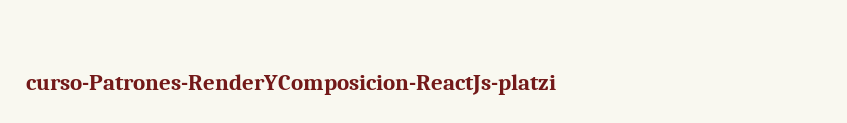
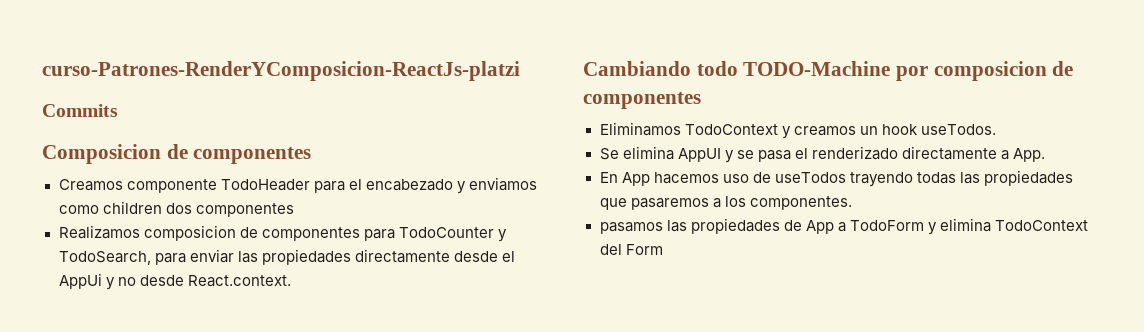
(556, 84) none -> [42,104,118,117] [42,144,312,164] [58,177,537,194] [58,201,294,217] [58,225,507,242] [58,249,515,265] [58,273,291,290] [583,61,1074,81] [583,92,701,109] [599,122,996,139] [599,146,1045,163] [599,170,1073,187] [599,196,852,210] [599,218,1088,235] [599,244,663,255] // Commits // Composicion de componentes // Creamos componente TodoHeader para el encabezado y enviamos como children dos componentes // Realizamos composicion de componentes para TodoCounter y TodoSearch, para enviar las propiedades directamente desde el AppUi y no desde React.context. // Cambiando todo TODO-Machine por composicion de componentes // Eliminamos TodoContext y creamos un hook useTodos. // Se elimina AppUI y se pasa el renderizado directamente a App. // En App hacemos uso de useTodos trayendo todas las propiedades que pasaremos a los componentes. // pasamos las propiedades de App a TodoForm y elimina TodoContext del Form

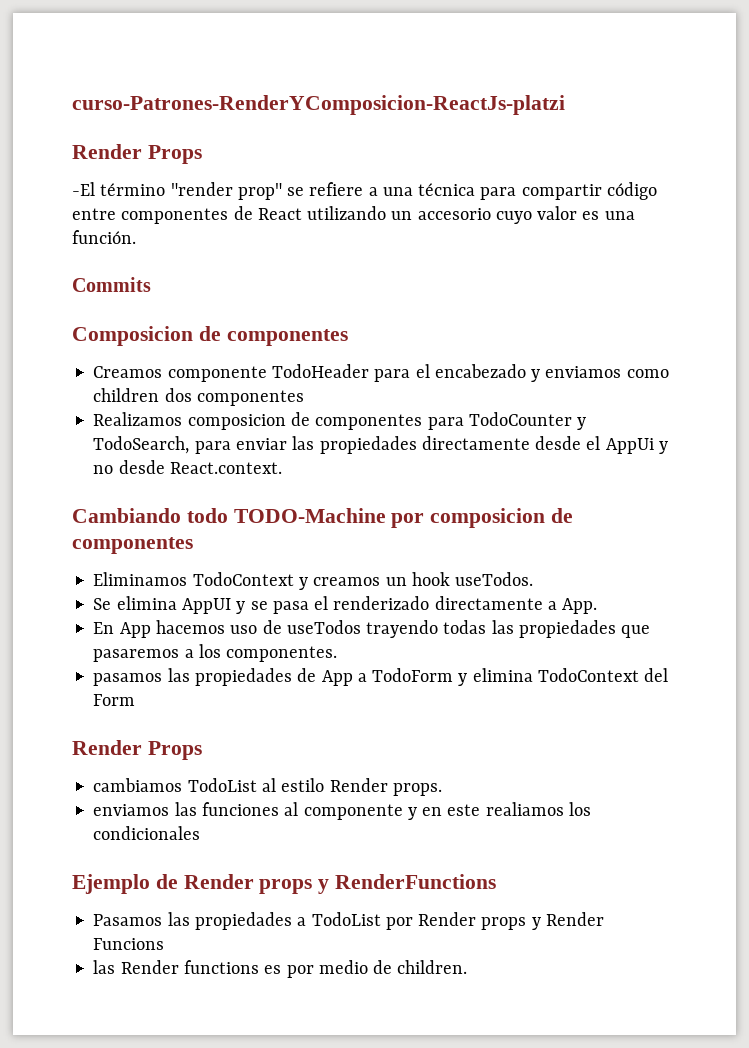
(520, 71) none -> [72,144,202,164] [72,182,657,200] [72,206,635,224] [72,230,136,244] // Render Props // -El término "render prop" se refiere a una técnica para compartir código entre componentes de React utilizando un accesorio cuyo valor es una función.
(663, 249) none -> [72,740,202,760] [93,778,442,796] [93,802,591,820] [93,826,201,840] [72,874,497,894] [93,912,604,930] [93,938,165,950] [93,960,468,978] // Render Props // cambiamos TodoList al estilo Render props. // enviamos las funciones al componente y en este realiamos los condicionales // Ejemplo de Render props y RenderFunctions // Pasamos las propiedades a TodoList por Render props y Render Funcions // las Render functions es por medio de children.

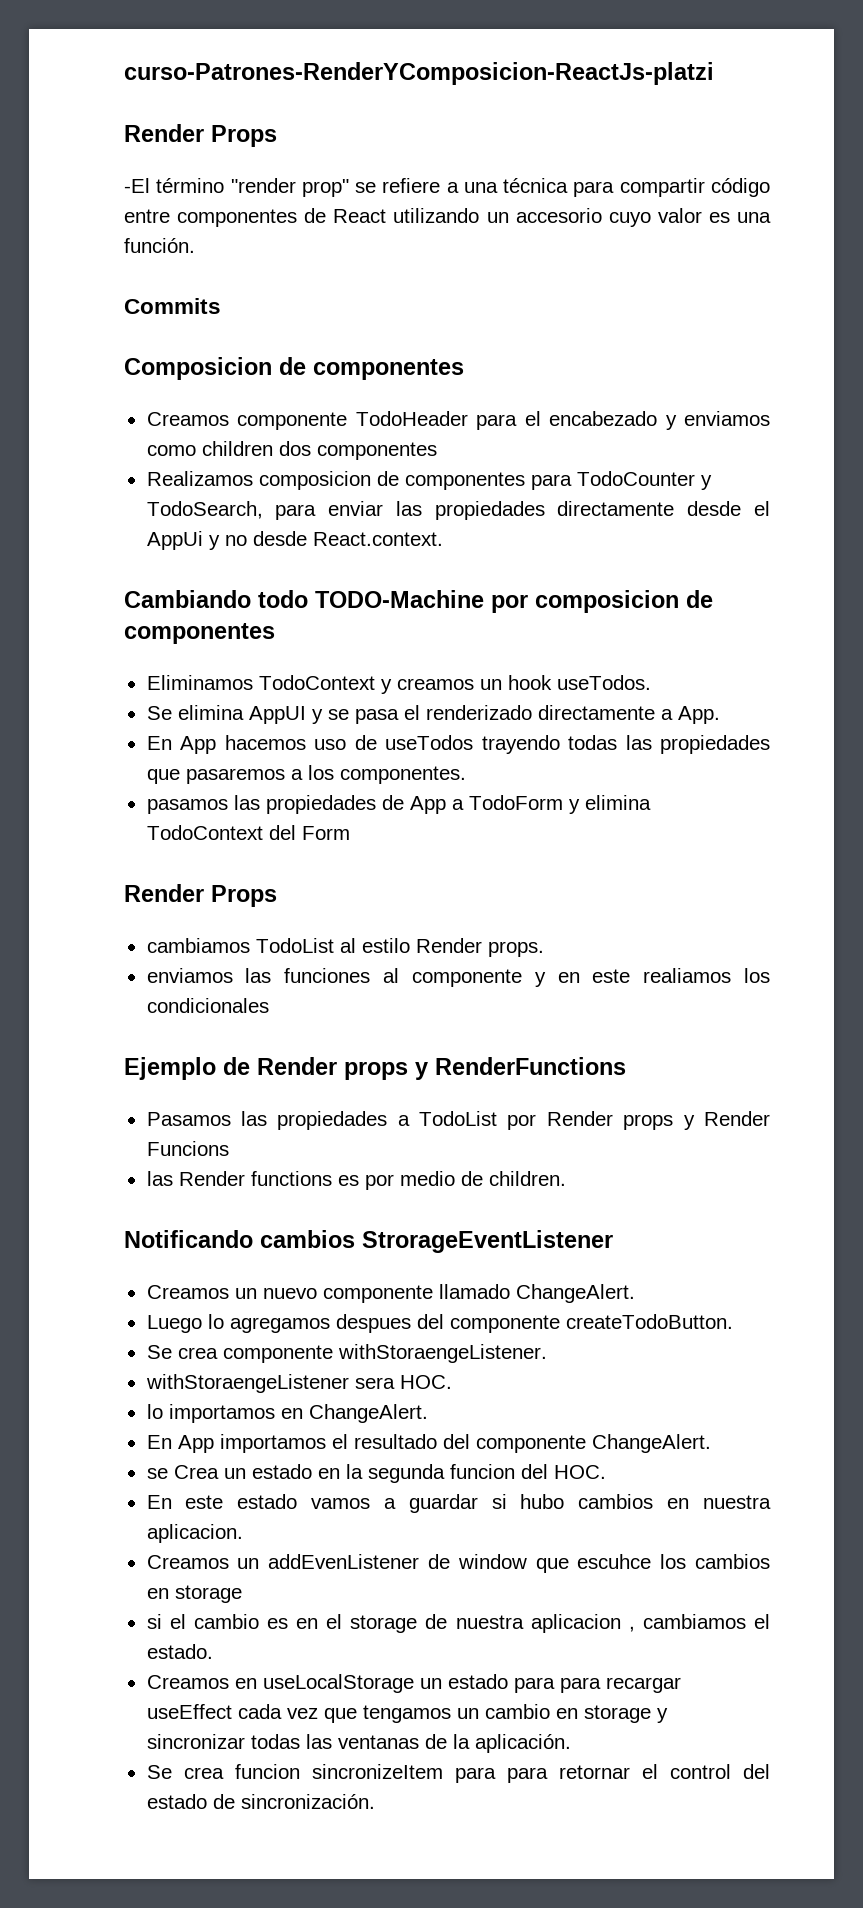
(468, 967) none -> [124,1230,613,1253] [146,1284,635,1303] [146,1314,733,1333] [146,1344,547,1363] [145,1374,452,1393] [146,1404,428,1423] [146,1434,711,1453] [146,1464,606,1483] [146,1494,772,1513] [146,1524,243,1543] [146,1554,770,1573] [146,1585,242,1603] [146,1614,770,1633] [146,1644,213,1659] [146,1674,681,1693] [146,1704,668,1723] [146,1734,571,1753] [146,1764,770,1783] [146,1794,375,1809] // Notificando cambios StrorageEventListener // Creamos un nuevo componente llamado ChangeAlert. // Luego lo agregamos despues del componente createTodoButton. // Se crea componente withStoraengeListener. // withStoraengeListener sera HOC. // lo importamos en ChangeAlert. // En App importamos el resultado del componente ChangeAlert. // se Crea un estado en la segunda funcion del HOC. // En este estado vamos a guardar si hubo cambios en nuestra aplicacion. // Creamos un addEvenListener de window que escuhce los cambios en storage // si el cambio es en el storage de nuestra aplicacion , cambiamos el estado. // Creamos en useLocalStorage un estado para para recargar useEffect cada vez que tengamos un cambio en storage y sincronizar todas las ventanas de la aplicación. // Se crea funcion sincronizeItem para para retornar el control del estado de sincronización.

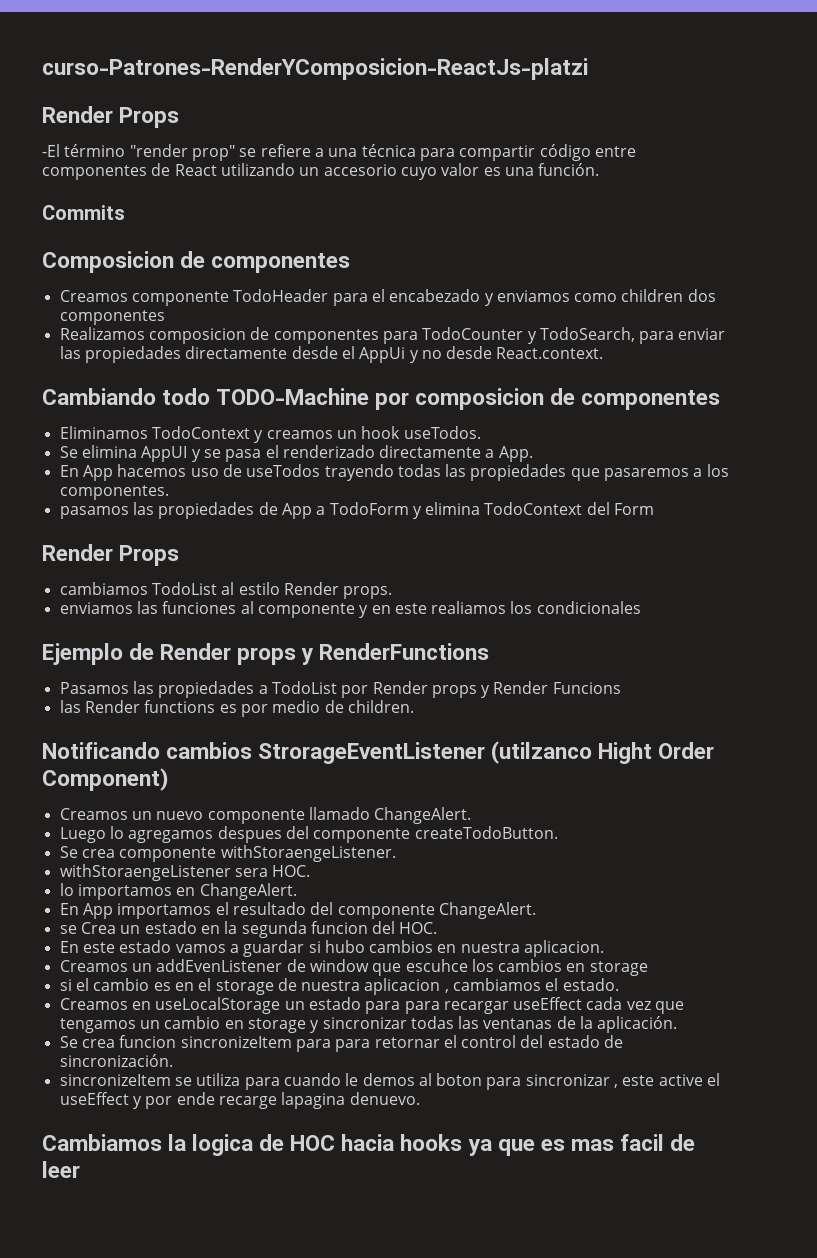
(613, 1241) none -> [491,741,715,764] [42,768,169,791] (utilzanco Hight Order Component)
(375, 1801) none -> [59,1073,721,1090] [59,1092,420,1109] [42,1134,695,1156] [42,1161,80,1178] // sincronizeItem se utiliza para cuando le demos al boton para sincronizar , este active el useEffect y por ende recarge lapagina denuevo. // Cambiamos la logica de HOC hacia hooks ya que es mas facil de leer

